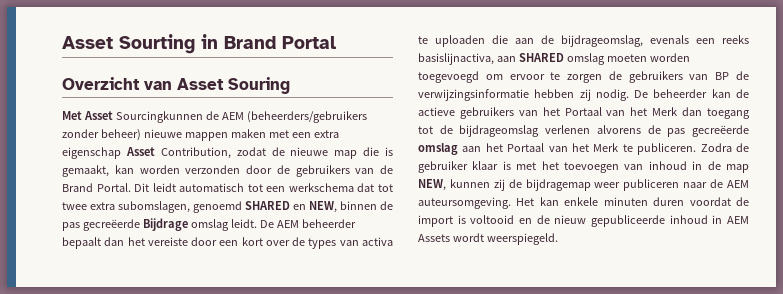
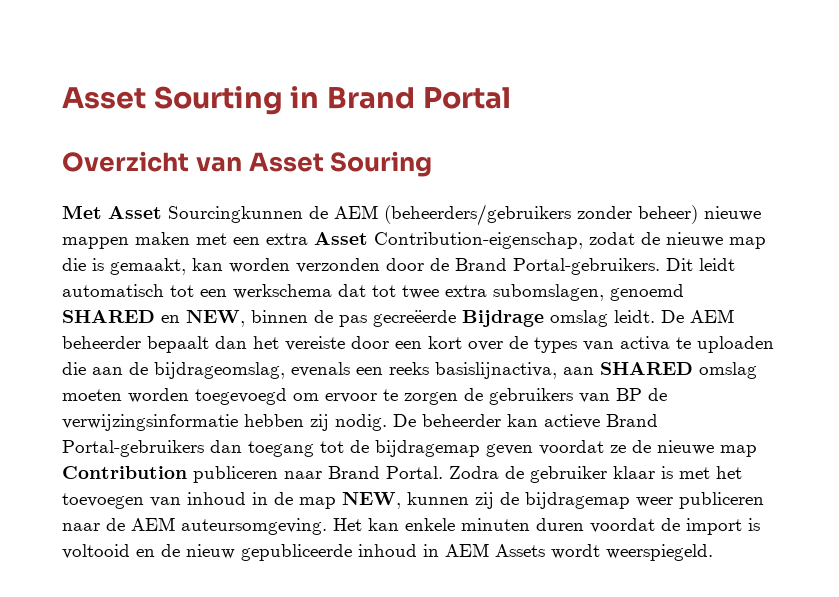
[62,147,231,159] eigenschap Asset Contribution, -> [314,232,583,249] Asset Contribution-eigenschap,
[295,165,393,177] [62,183,131,192] gebruikers van de Brand Portal. -> [455,258,660,275] Brand Portal-gebruikers.
[736,89,749,98] [418,107,750,119] [418,125,749,137] [418,143,697,155] de actieve gebruikers van het Portaal van het Merk dan toegang tot de bijdrageomslag verlenen alvorens de pas gecreëerde omslag aan het Portaal van het Merk te publiceren. -> [544,414,658,429] [62,440,757,457] [62,466,443,483] actieve Brand Portal-gebruikers dan toegang tot de bijdragemap geven voordat ze de nieuwe map Contribution publiceren naar Brand Portal.

